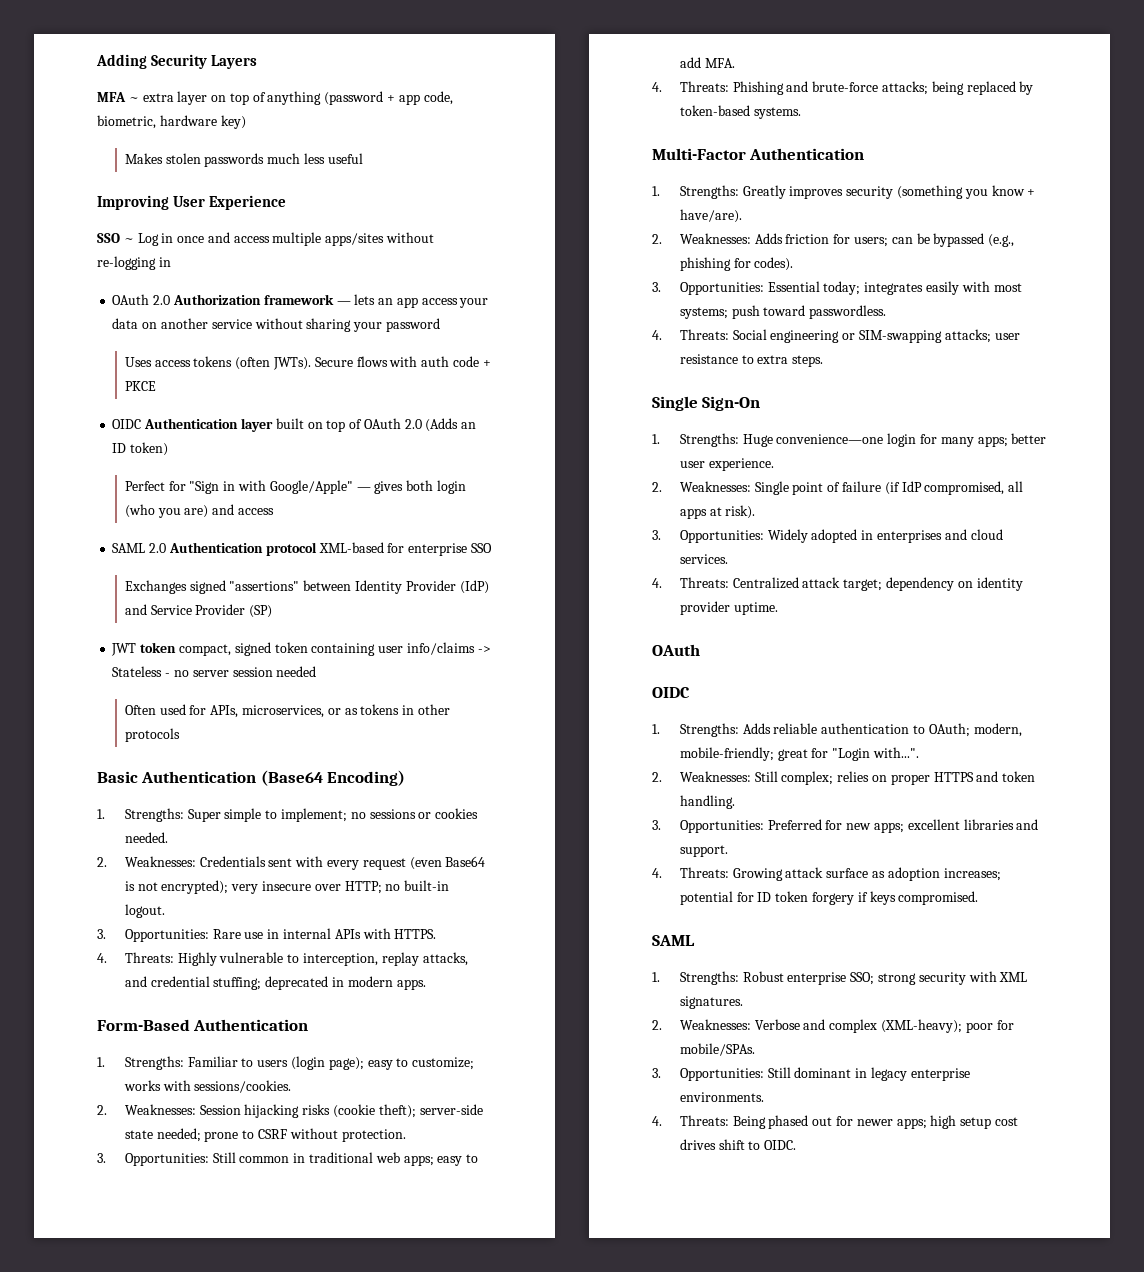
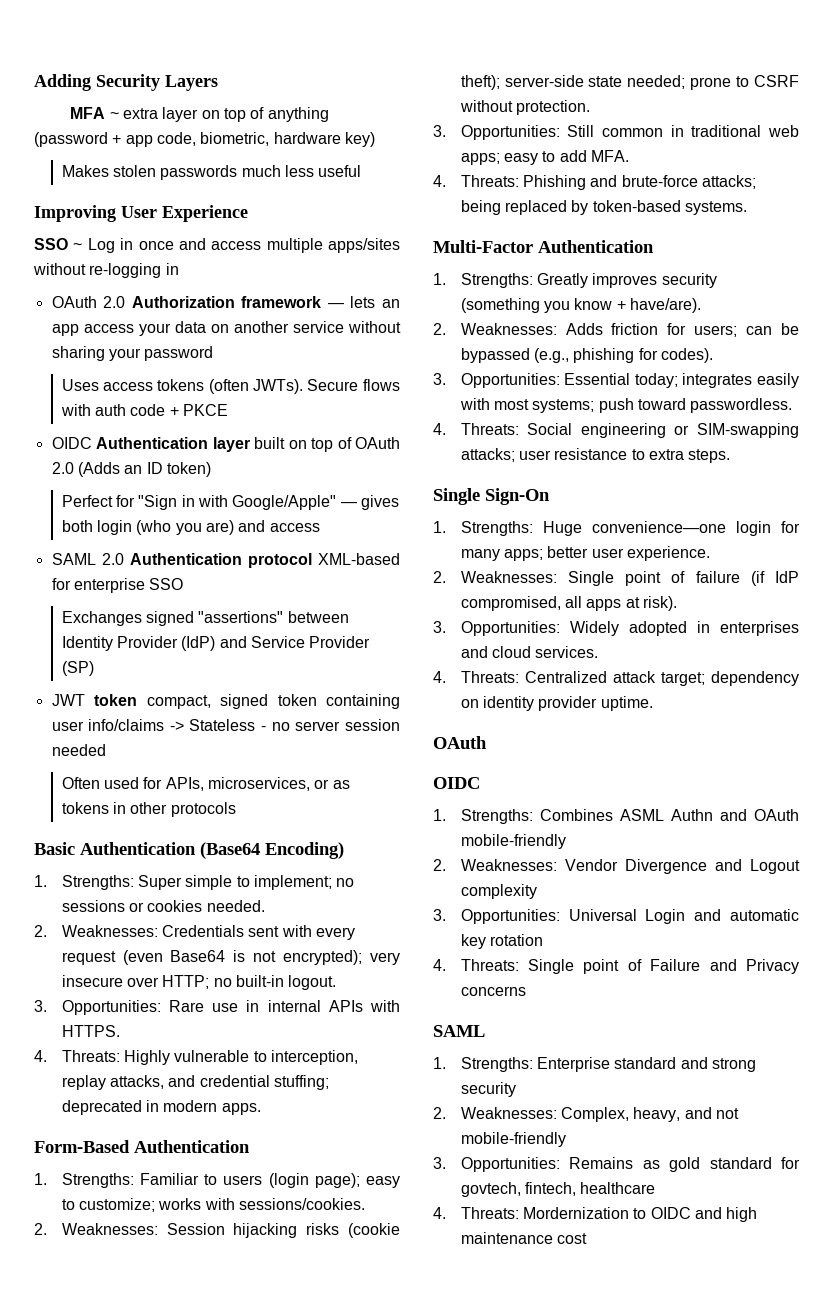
[742,723,1022,737] [679,747,920,761] [652,771,1036,785] [679,795,735,809] [652,819,1039,833] [679,845,728,857] [652,867,1001,881] [679,891,979,905] Adds reliable authentication to OAuth; modern, mobile-friendly; great for "Login with...". // 2. Weaknesses: Still complex; relies on proper HTTPS and token handling. // 3. Opportunities: Preferred for new apps; excellent libraries and support. // 4. Threats: Growing attack surface as adoption increases; potential for ID token forgery if keys compromised. -> [539,809,799,821] [460,834,566,849] [433,859,800,874] [460,884,537,899] [433,909,799,924] [460,934,544,949] [433,959,799,974] [460,986,526,996] Combines ASML Authn and OAuth mobile-friendly // 2. Weaknesses: Vendor Divergence and Logout complexity // 3. Opportunities: Universal Login and automatic key rotation // 4. Threats: Single point of Failure and Privacy concerns
[742,971,875,985] Robust enterprise SSO; -> [537,1057,708,1072] Enterprise standard and
[968,971,1028,982] [679,996,743,1009] [652,1019,1014,1033] [679,1043,755,1056] [652,1067,970,1081] [679,1092,764,1102] [652,1115,1018,1129] [679,1139,797,1150] with XML signatures. // 2. Weaknesses: Verbose and complex (XML-heavy); poor for mobile/SPAs. // 3. Opportunities: Still dominant in legacy enterprise environments. // 4. Threats: Being phased out for newer apps; high setup cost drives shift to OIDC. -> [433,1107,740,1122] [460,1132,566,1147] [433,1157,800,1172] [460,1182,656,1197] [433,1207,758,1222] [460,1232,588,1244] // 2. Weaknesses: Complex, heavy, and not mobile-friendly // 3. Opportunities: Remains as gold standard for govtech, fintech, healthcare // 4. Threats: Mordernization to OIDC and high maintenance cost

